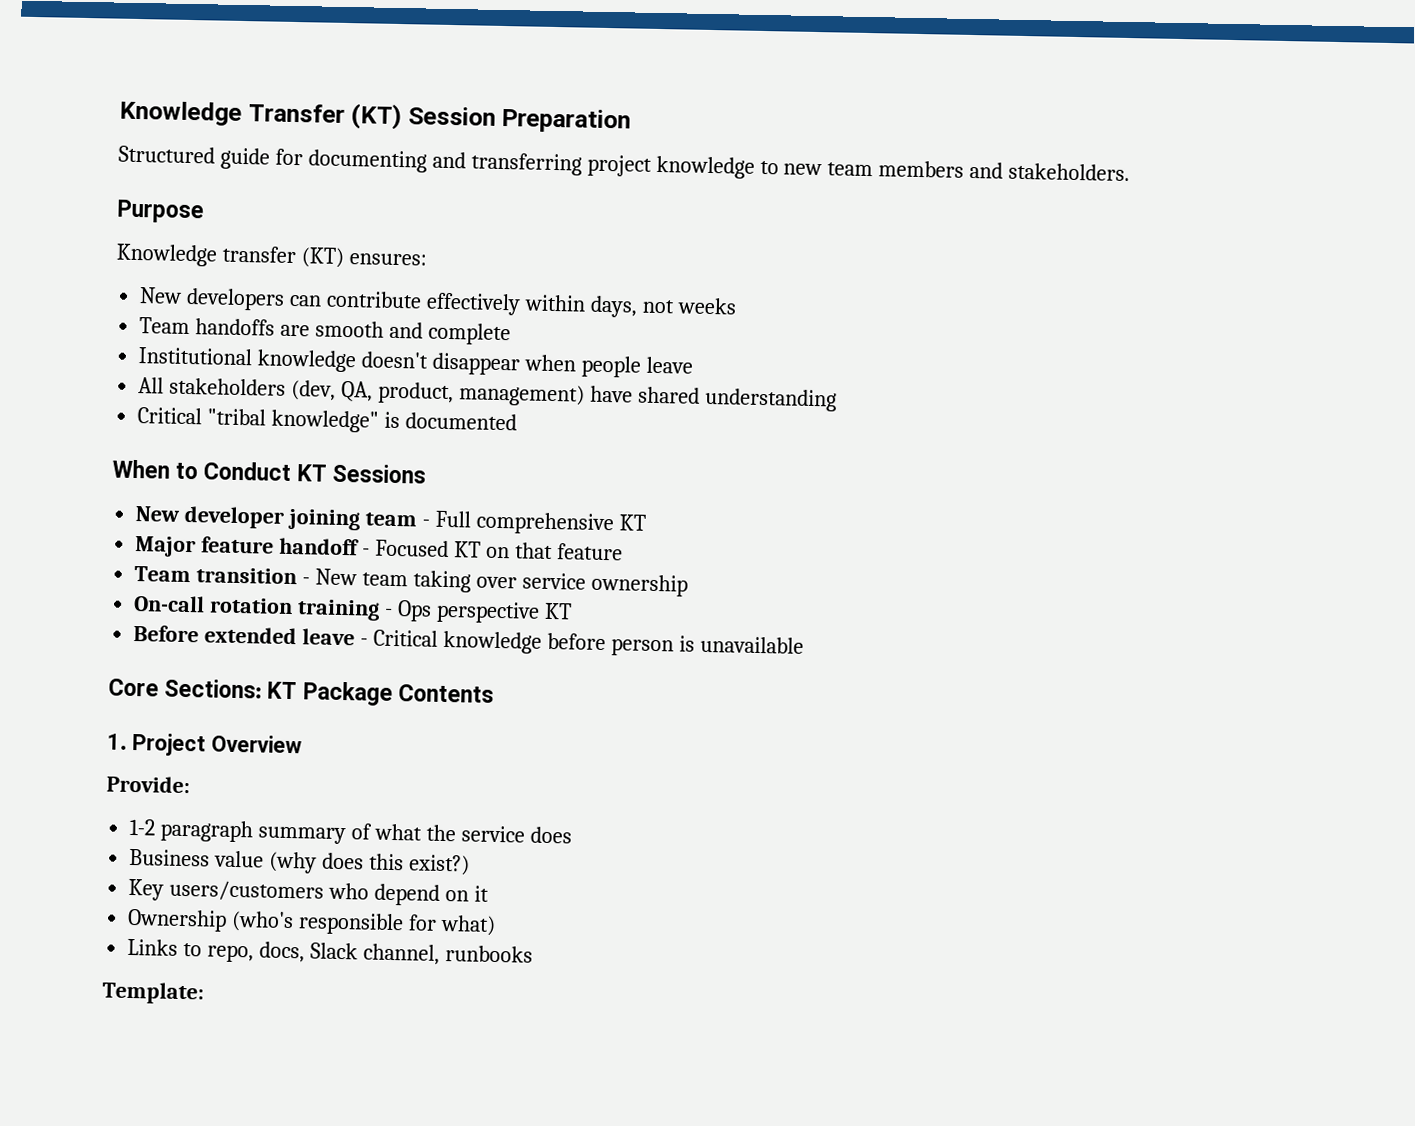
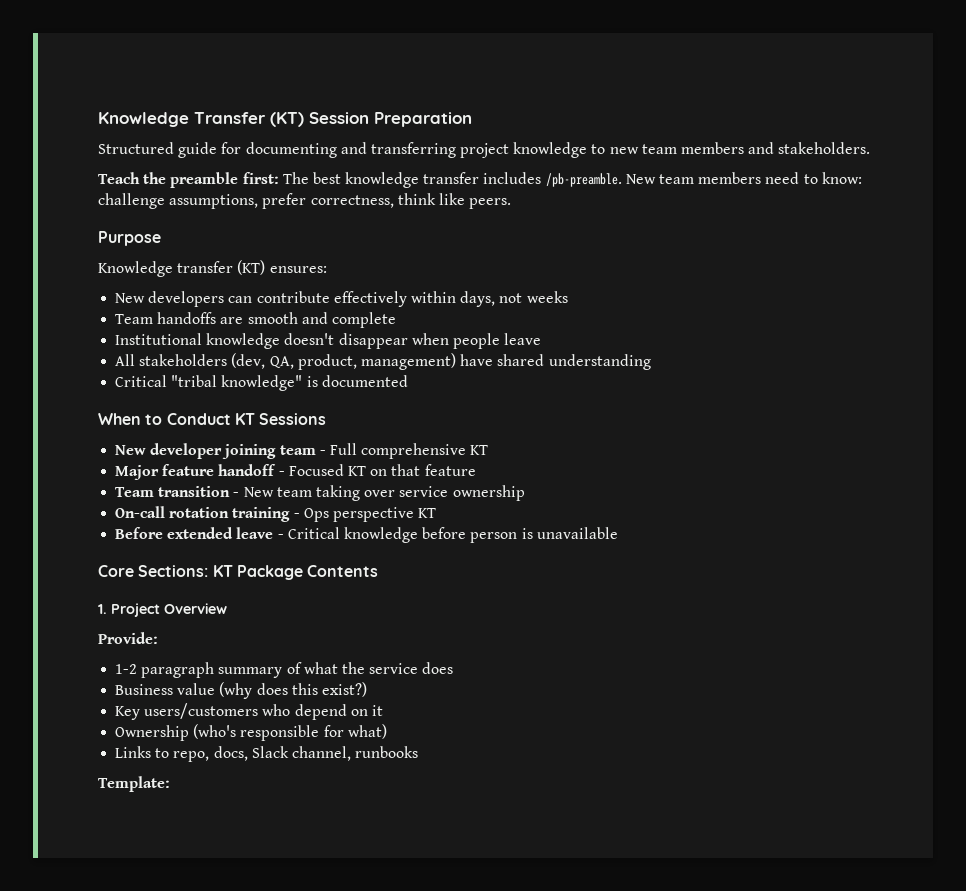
(1131, 172) none -> [98,172,862,188] [98,193,512,209] // Teach the preamble first: The best knowledge transfer includes /pb-preamble. New team members need to know: challenge assumptions, prefer correctness, think like peers.

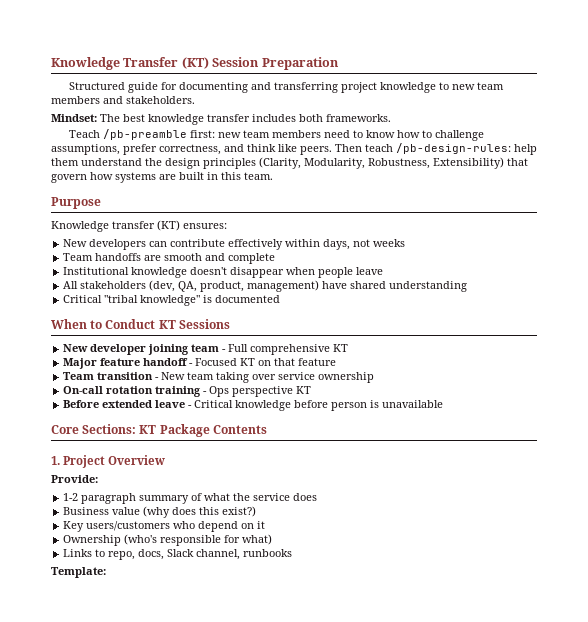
[98,172,279,188] Teach the preamble first: -> [51,114,97,122] Mindset:
[545,173,656,187] /pb-preamble. New -> [299,114,391,122] [69,129,242,140] both frameworks. // Teach /pb-preamble first: new
[821,172,862,184] know: -> [366,130,433,138] know how to
(394, 201) none -> [224,144,244,152] and
(512, 203) none -> [335,143,537,155] [51,157,528,169] [51,172,273,183] Then teach /pb-design-rules: help them understand the design principles (Clarity, Modularity, Robustness, Extensibility) that govern how systems are built in this team.

